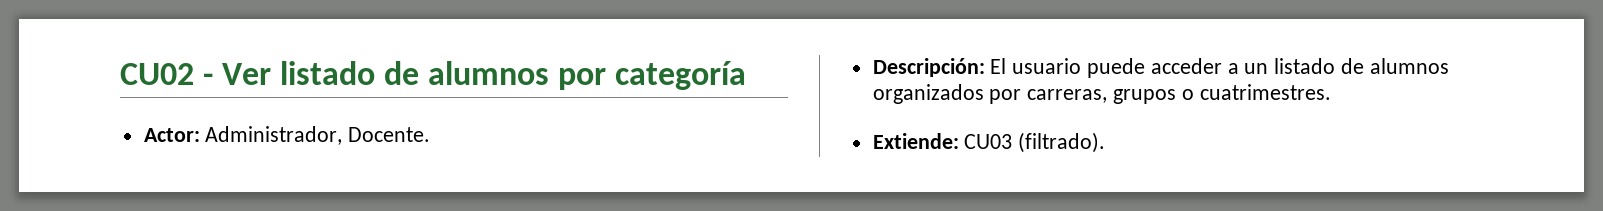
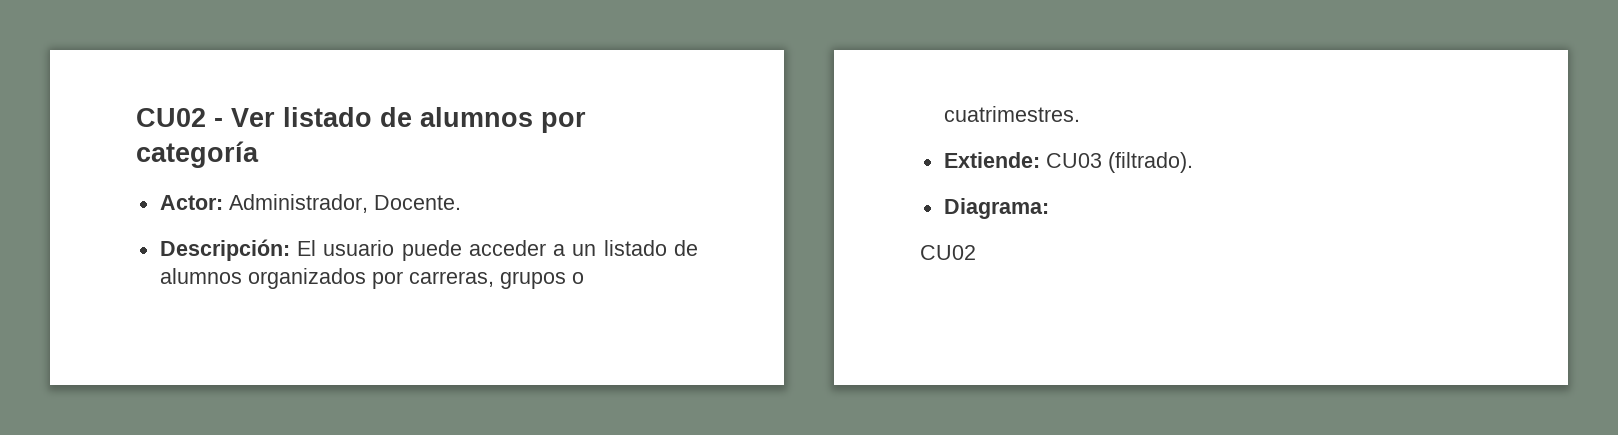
(1106, 142) none -> [943,198,1049,219] [920,245,976,260] // Diagrama: // CU02

